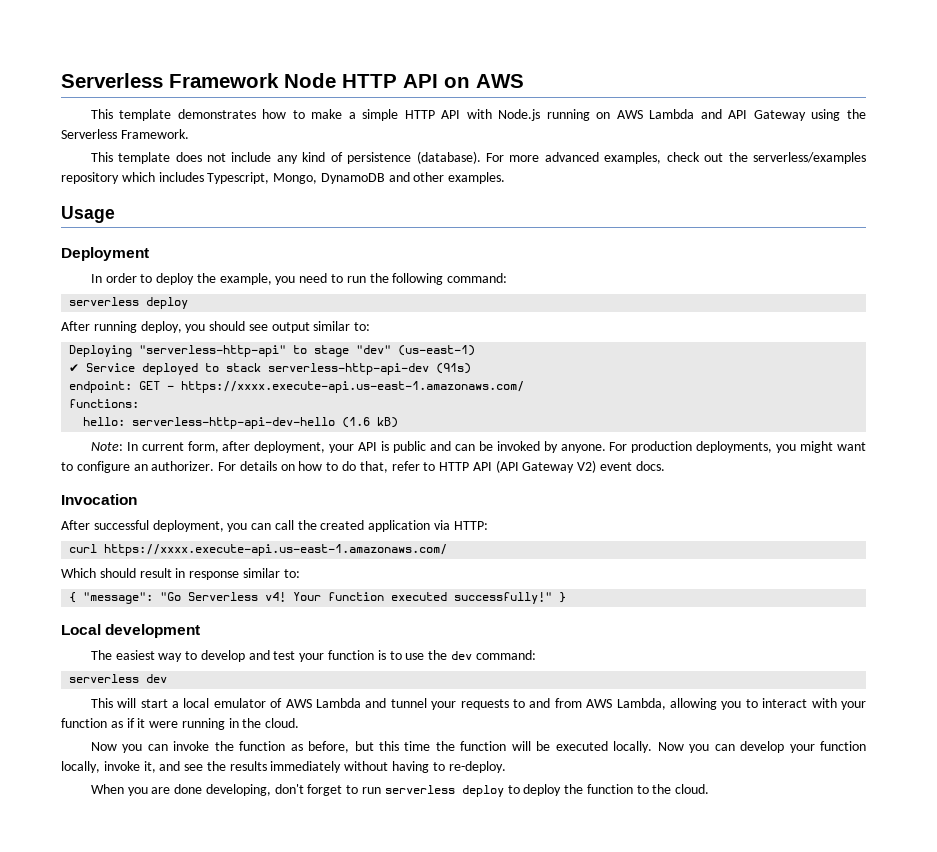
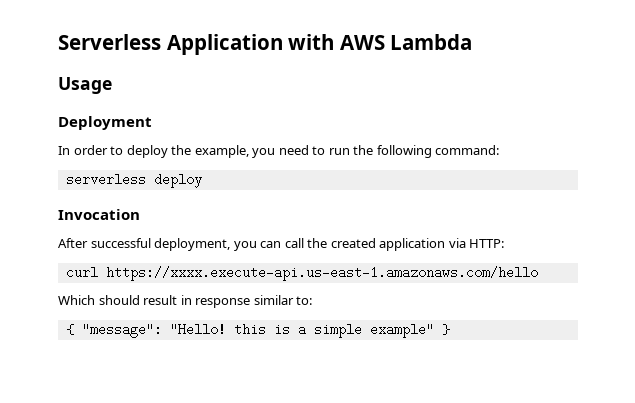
[61,73,524,88] [90,109,866,121] [61,129,189,139] [90,151,867,164] [61,172,506,184] Serverless Framework Node HTTP API on AWS // This template demonstrates how to make a simple HTTP API with Node.js running on AWS Lambda and API Gateway using the Serverless Framework. // This template does not include any kind of persistence (database). For more advanced examples, check out the serverless/examples repository which includes Typescript, Mongo, DynamoDB and other examples. -> [58,34,473,55] Serverless Application with AWS Lambda
[61,321,371,333] [69,345,476,357] [69,363,472,375] [69,381,525,393] [69,399,140,408] [83,417,399,429] [90,441,867,453] [61,460,665,473] // After running deploy, you should see output similar to: // Deploying "serverless-http-api" to stage "dev" (us-east-1) // ✔ Service deployed to stack serverless-http-api-dev (91s) // endpoint: GET - https://xxxx.execute-api.us-east-1.amazonaws.com/ // functions: // hello: serverless-http-api-dev-hello (1.6 kB) // Note: In current form, after deployment, your API is public and can be invoked by anyone. For production deployments, you might want to configure an authorizer. For details on how to do that, refer to HTTP API (API Gateway V2) event docs. -> (202, 180) none
[104,544,448,556] https://xxxx.execute-api.us-east-1.amazonaws.com/ -> [105,266,538,281] https://xxxx.execute-api.us-east-1.amazonaws.com/hello
[160,592,567,604] [61,624,201,638] [90,650,536,662] [69,674,168,683] [90,698,866,710] [61,718,300,730] [90,741,866,753] [61,761,506,773] [90,784,710,797] "Go Serverless v4! Your function executed successfully!" } // Local development // The easiest way to develop and test your function is to use the dev command: // serverless dev // This will start a local emulator of AWS Lambda and tunnel your requests to and from AWS Lambda, allowing you to interact with your function as if it were running in the cloud. // Now you can invoke the function as before, but this time the function will be executed locally. Now you can develop your function locally, invoke it, and see the results immediately without having to re-deploy. // When you are done developing, don't forget to run serverless deploy to deploy the function to the cloud. -> [169,323,450,338] "Hello! this is a simple example" }

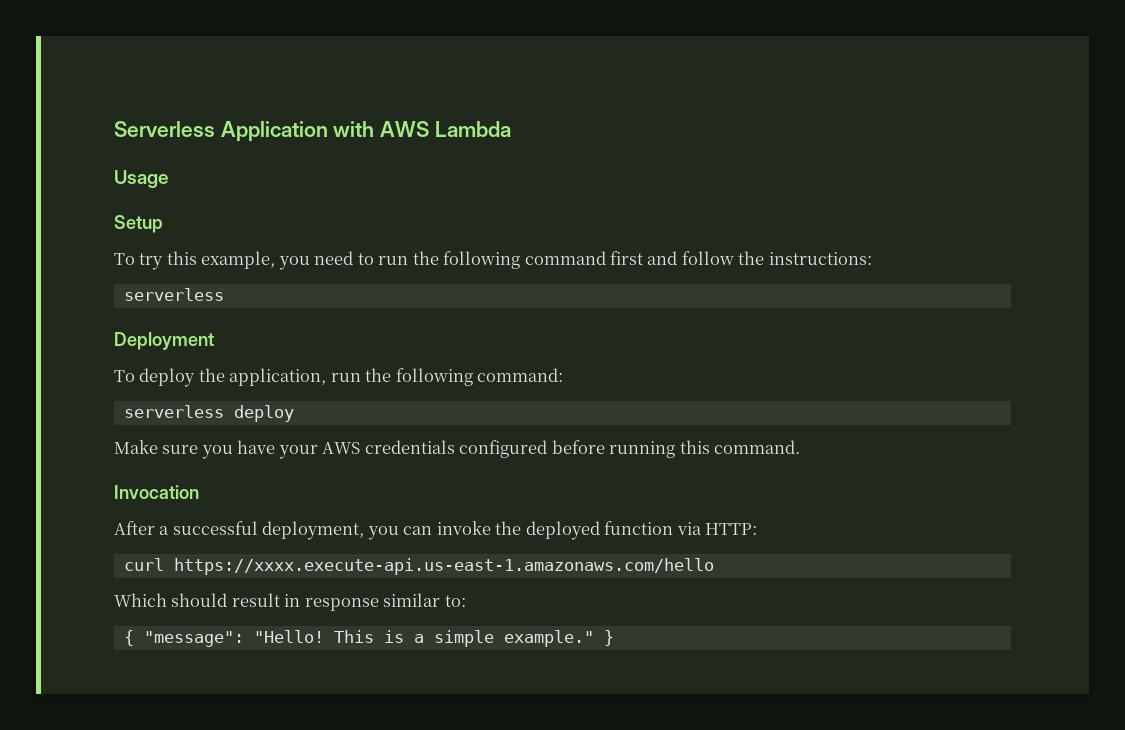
[58,116,152,130] [58,145,192,158] Deployment // In order to deploy the -> [114,215,163,233] [114,251,197,270] Setup // To try this
[435,145,500,155] [65,173,202,188] command: // serverless deploy -> [524,251,872,265] [123,288,224,301] [114,332,214,350] [114,368,564,387] [123,405,294,422] [114,440,801,459] command first and follow the instructions: // serverless // Deployment // To deploy the application, run the following command: // serverless deploy // Make sure you have your AWS credentials configured before running this command.
(88, 243) none -> [159,526,170,535] a
[284,238,446,251] call the created application -> [436,521,674,540] invoke the deployed function
[233,324,266,334] this -> [333,630,374,643] This
[369,323,434,338] example" -> [503,630,594,647] example."

